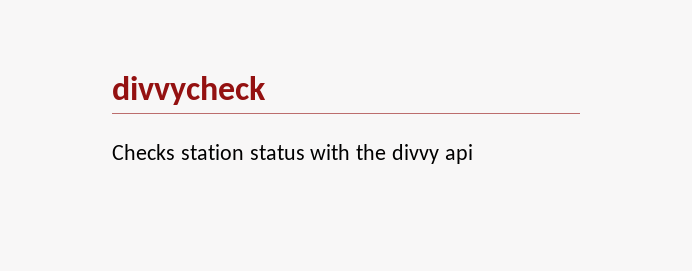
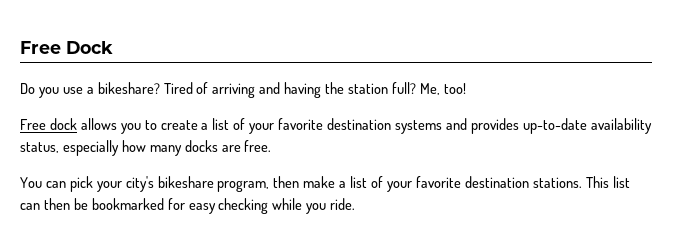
[112,76,266,105] [112,144,473,164] divvycheck // Checks station status with the divvy api -> [20,41,113,54] [20,82,466,98] [20,118,652,134] [20,140,272,156] [20,176,630,192] [20,198,356,214] Free Dock // Do you use a bikeshare? Tired of arriving and having the station full? Me, too! // Free dock allows you to create a list of your favorite destination systems and provides up-to-date availability status, especially how many docks are free. // You can pick your city's bikeshare program, then make a list of your favorite destination stations. This list can then be bookmarked for easy checking while you ride.

